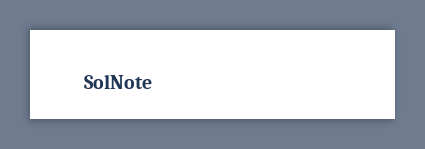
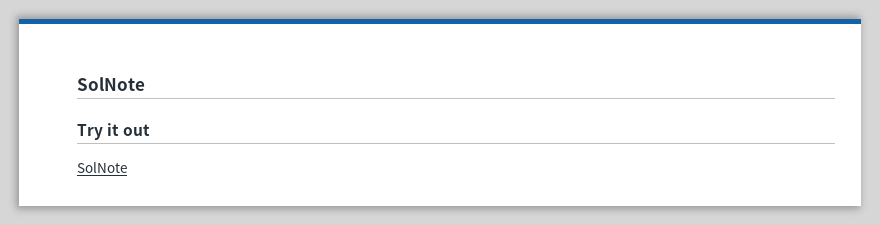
[84,74,152,89] SolNote -> [77,77,145,91] [77,123,151,140] [77,162,127,173] SolNote // Try it out // SolNote

